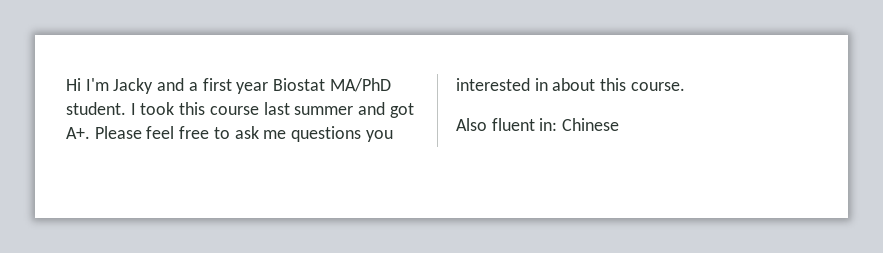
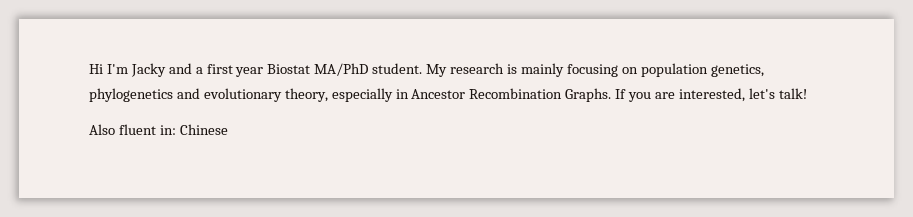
[130,102,414,118] [66,126,393,142] [456,78,685,91] I took this course last summer and got A+. Please feel free to ask me questions you interested in about this course. -> [426,63,764,77] [89,88,807,102] My research is mainly focusing on population genetics, phylogenetics and evolutionary theory, especially in Ancestor Recombination Graphs. If you are interested, let's talk!

